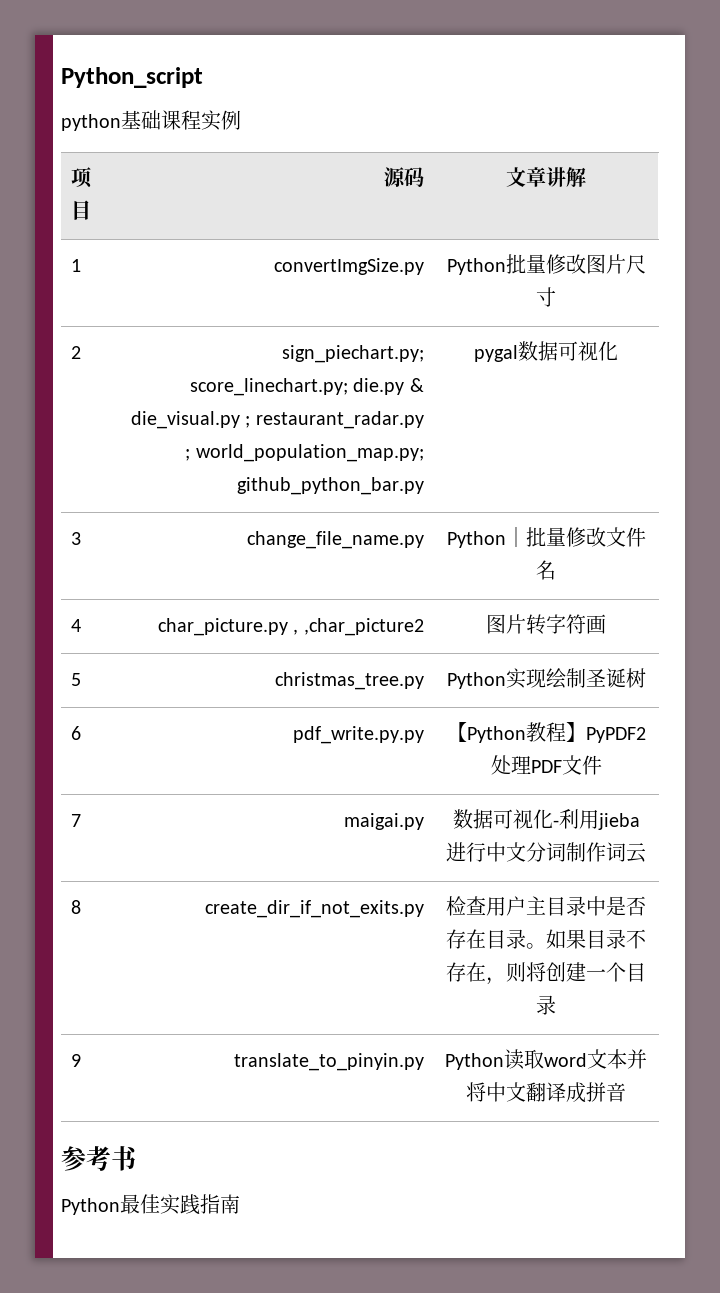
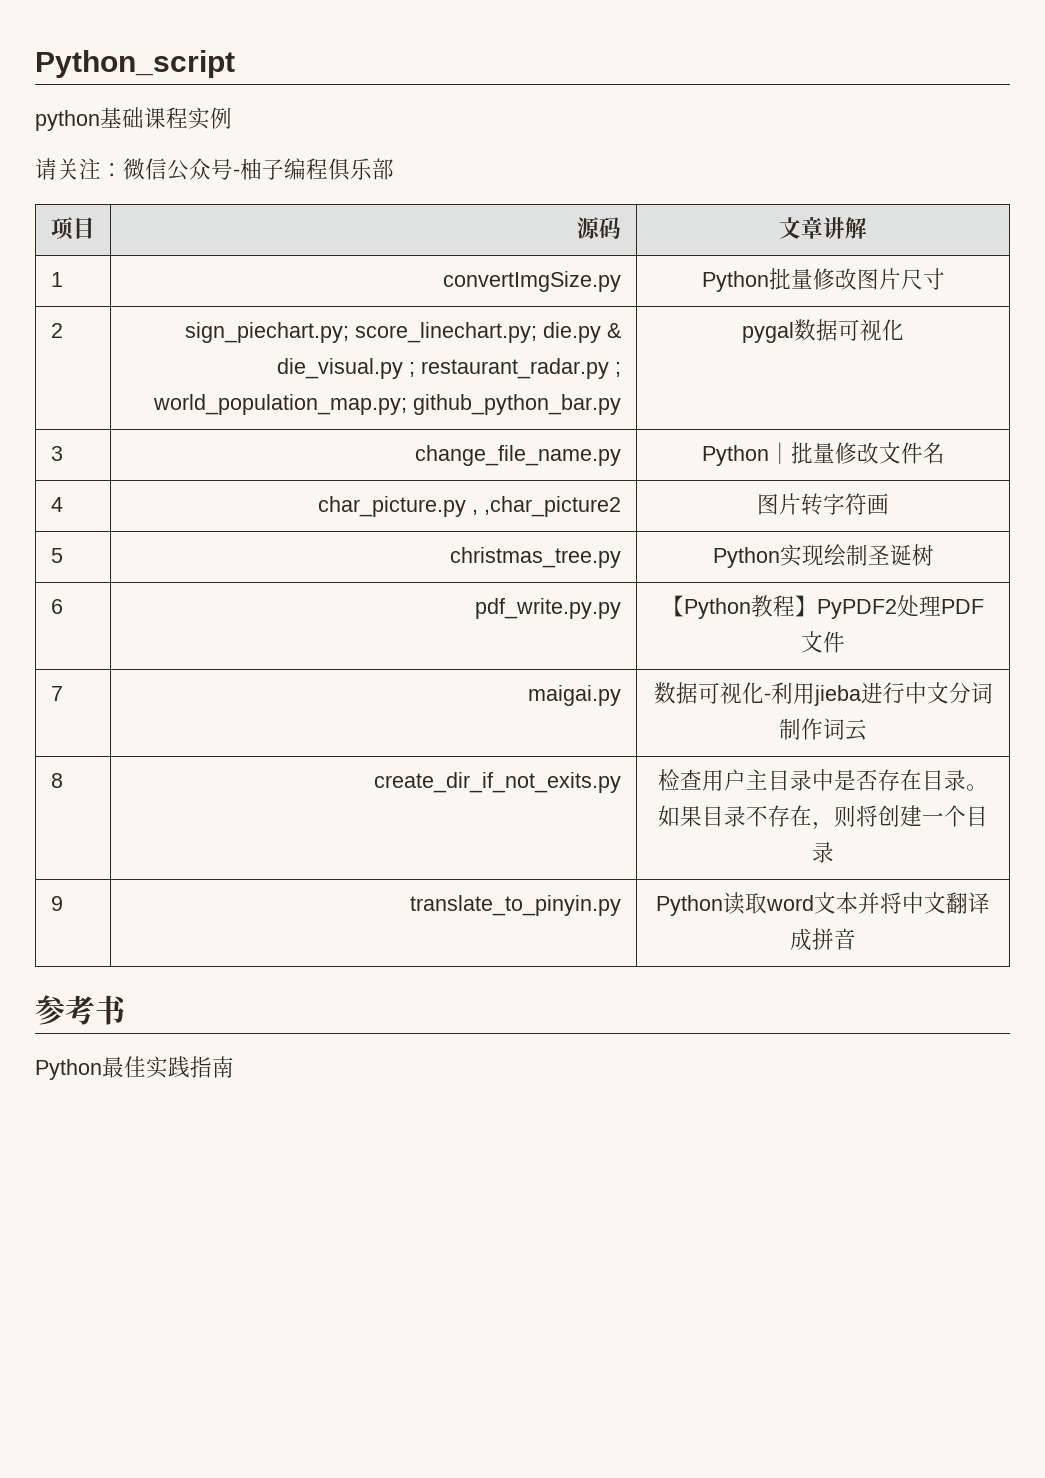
(241, 120) none -> [35,158,394,181] // 请关注：微信公众号-柚子编程俱乐部

